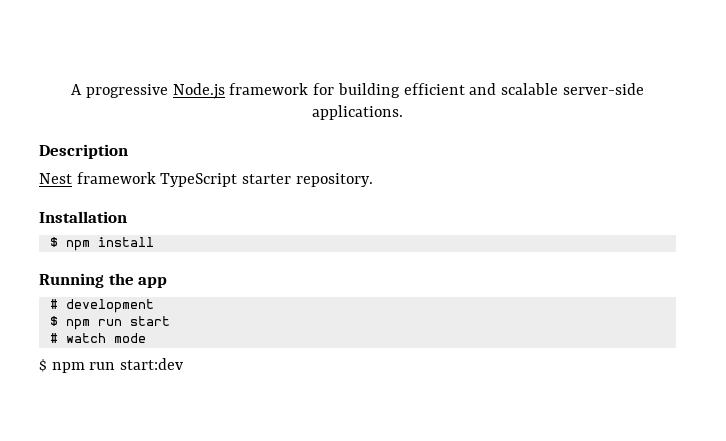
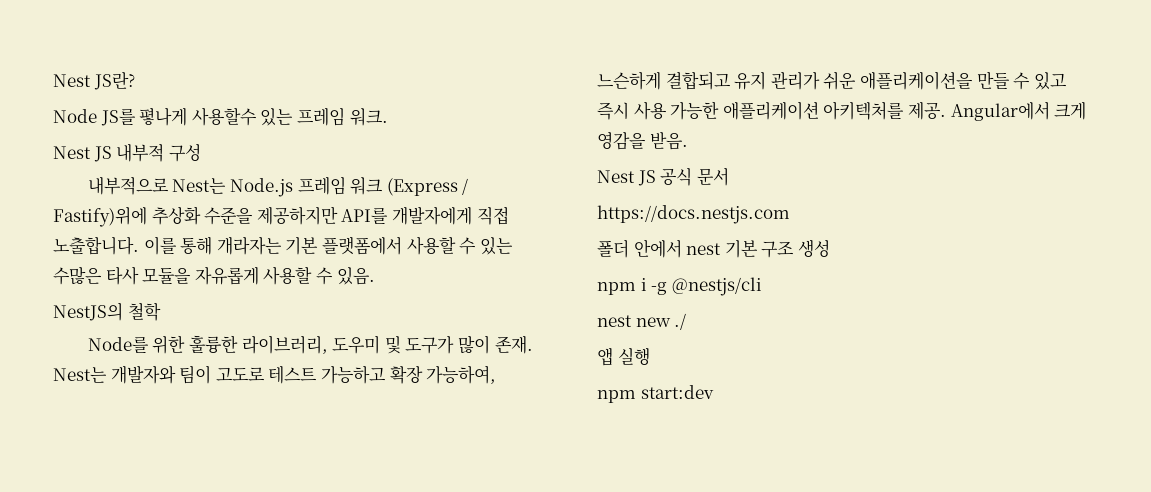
[71,83,644,99] [312,105,403,120] [39,144,128,159] [39,172,373,187] [39,211,127,223] [49,237,154,251] [39,273,168,288] [49,299,154,313] [49,316,170,330] [49,333,146,343] [39,359,116,373] A progressive Node.js framework for building efficient and scalable server-side applications. // Description // Nest framework TypeScript starter repository. // Installation // $ npm install // Running the app // # development // $ npm run start // # watch mode // $ npm run -> [53,72,135,90] [53,107,388,126] [53,143,201,162] [87,176,469,197] [53,206,509,227] [53,236,513,255] [53,266,375,285] [53,302,161,321] [87,335,533,354] [53,365,497,384] [597,71,1067,90] [597,101,1087,121] [597,132,688,150] [597,167,729,186] [597,205,790,224] [597,239,830,258] [597,277,762,296] [597,313,687,330] [597,347,650,366] [597,390,636,403] Nest JS란? // Node JS를 폏나게 사용할수 있는 프레임 워크. // Nest JS 내부적 구성 // 내부적으로 Nest는 Node.js 프레임 워크 (Express / Fastify)위에 추상화 수준을 제공하지만 API를 개발자에게 직접 노출합니다. 이를 통해 개라자는 기본 플랫폼에서 사용할 수 있는 수많은 타사 모듈을 자유롭게 사용할 수 있음. // NestJS의 철학 // Node를 위한 훌륭한 라이브러리, 도우미 및 도구가 많이 존재. Nest는 개발자와 팀이 고도로 테스트 가능하고 확장 가능하여, 느슨하게 결합되고 유지 관리가 쉬운 애플리케이션을 만들 수 있고 즉시 사용 가능한 애플리케이션 아키텍처를 제공. Angular에서 크게 영감을 받음. // Nest JS 공식 문서 // https://docs.nestjs.com // 폴더 안에서 nest 기본 구조 생성 // npm i -g @nestjs/cli // nest new ./ // 앱 실행 // npm

